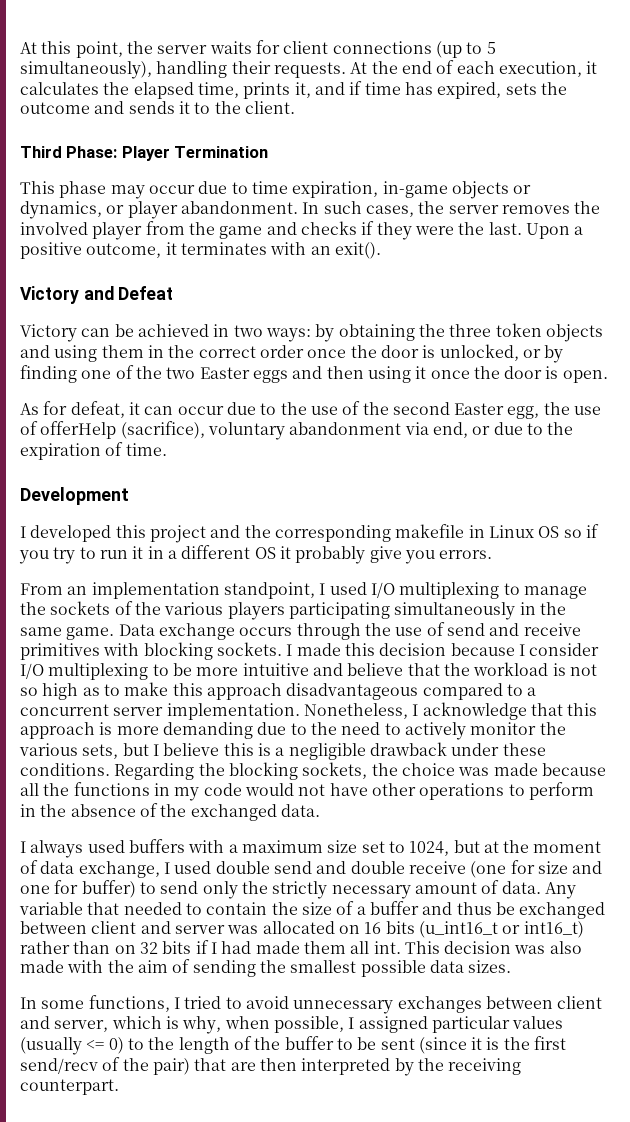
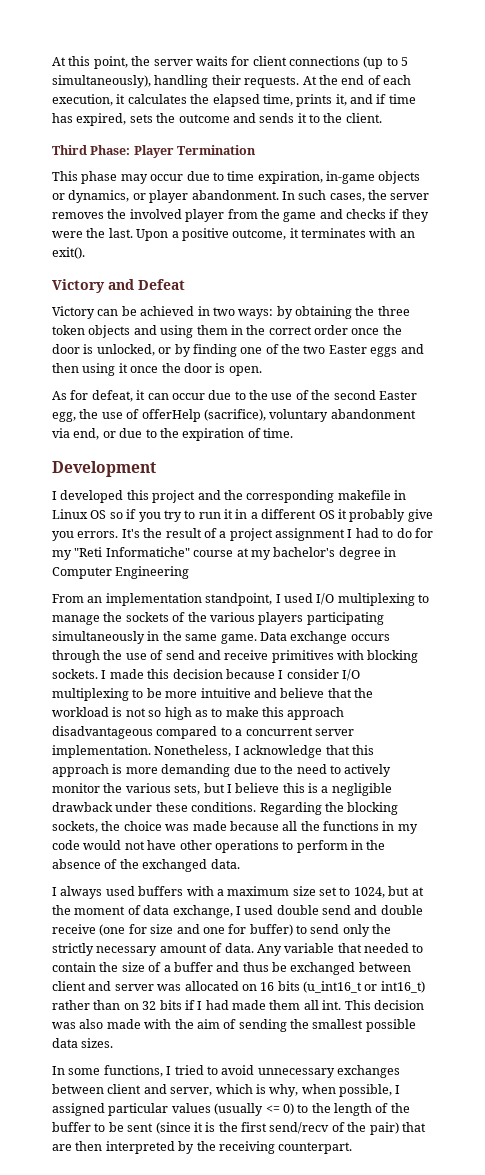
(493, 554) none -> [121,528,433,541] [52,547,396,560] [52,566,190,579] It's the result of a project assignment I had to do for my "Reti Informatiche" course at my bachelor's degree in Computer Engineering

